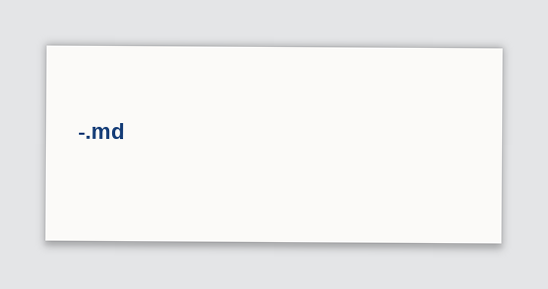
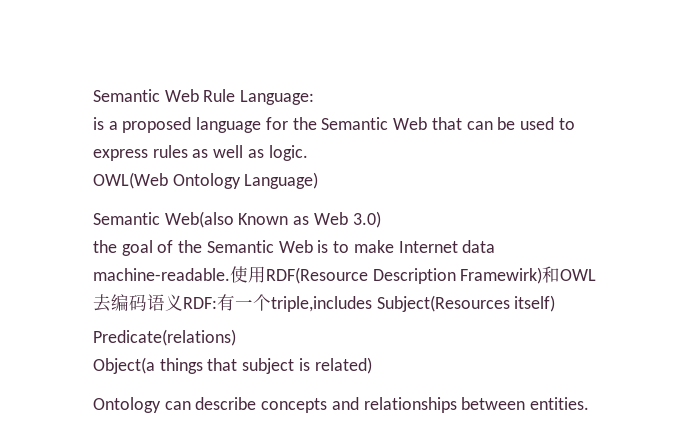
[78,122,125,140] -.md -> [93,89,315,105] [93,117,575,133] [93,145,308,161] [93,172,319,189] [93,211,381,228] [93,240,496,256] [93,266,597,284] [93,294,556,312] [93,329,236,346] [93,357,372,374] [93,397,590,413] Semantic Web Rule Language: // is a proposed language for the Semantic Web that can be used to express rules as well as logic. // OWL(Web Ontology Language) // Semantic Web(also Known as Web 3.0) // the goal of the Semantic Web is to make Internet data machine-readable.使用RDF(Resource Description Framewirk)和OWL去编码语义RDF:有一个triple,includes Subject(Resources itself) // Predicate(relations) // Object(a things that subject is related) // Ontology can describe concepts and relationships between entities.

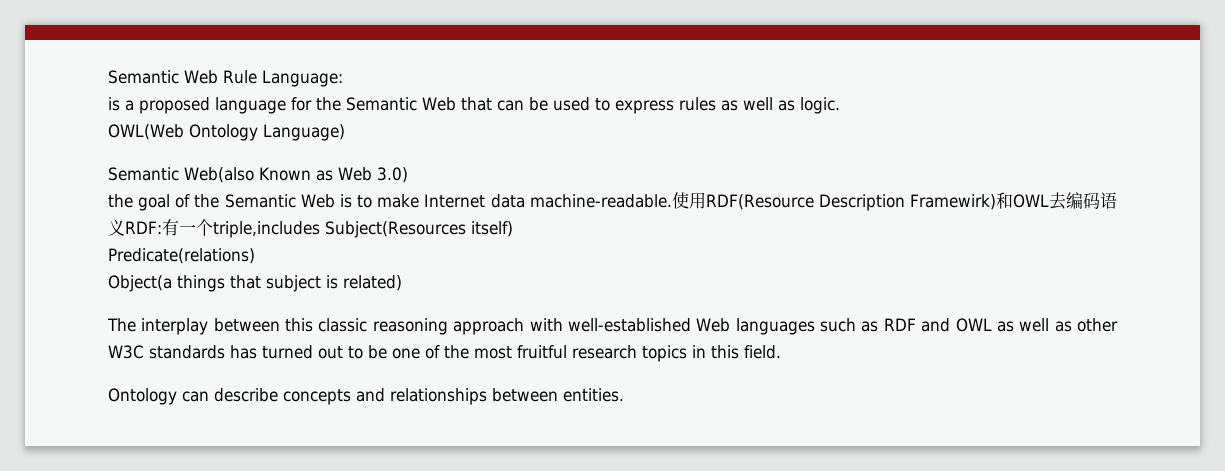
(372, 365) none -> [107,318,1118,335] [108,345,781,362] // The interplay between this classic reasoning approach with well-established Web languages such as RDF and OWL as well as other W3C standards has turned out to be one of the most fruitful research topics in this field.

